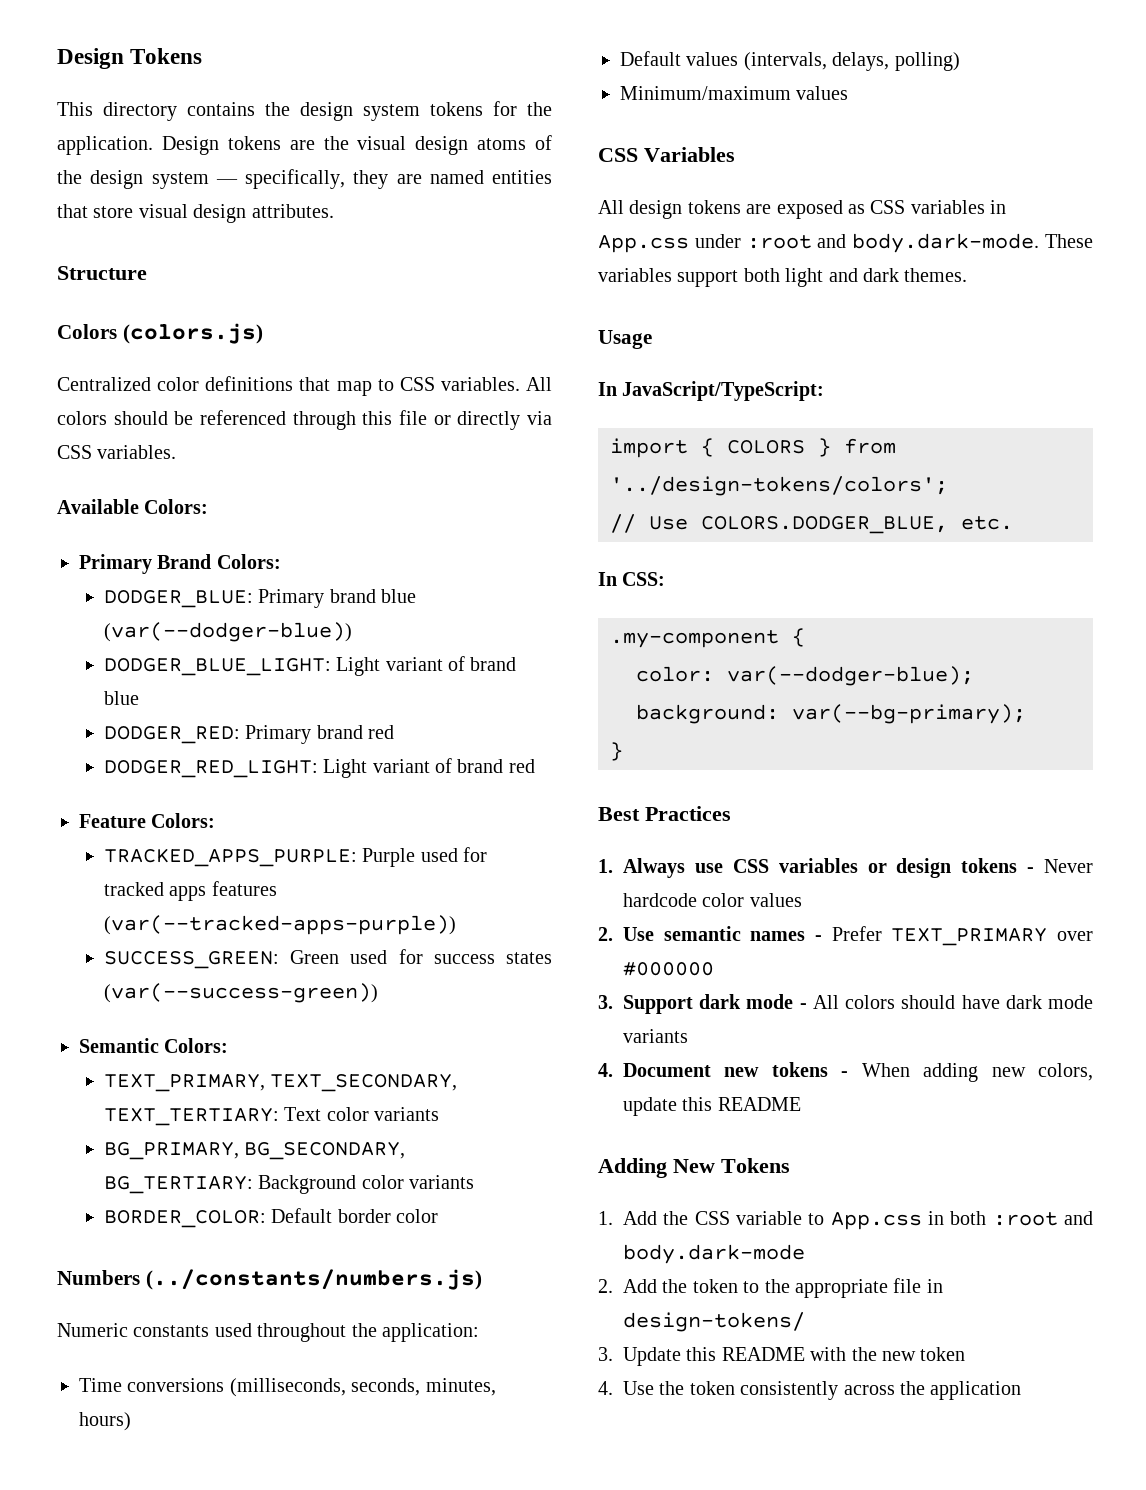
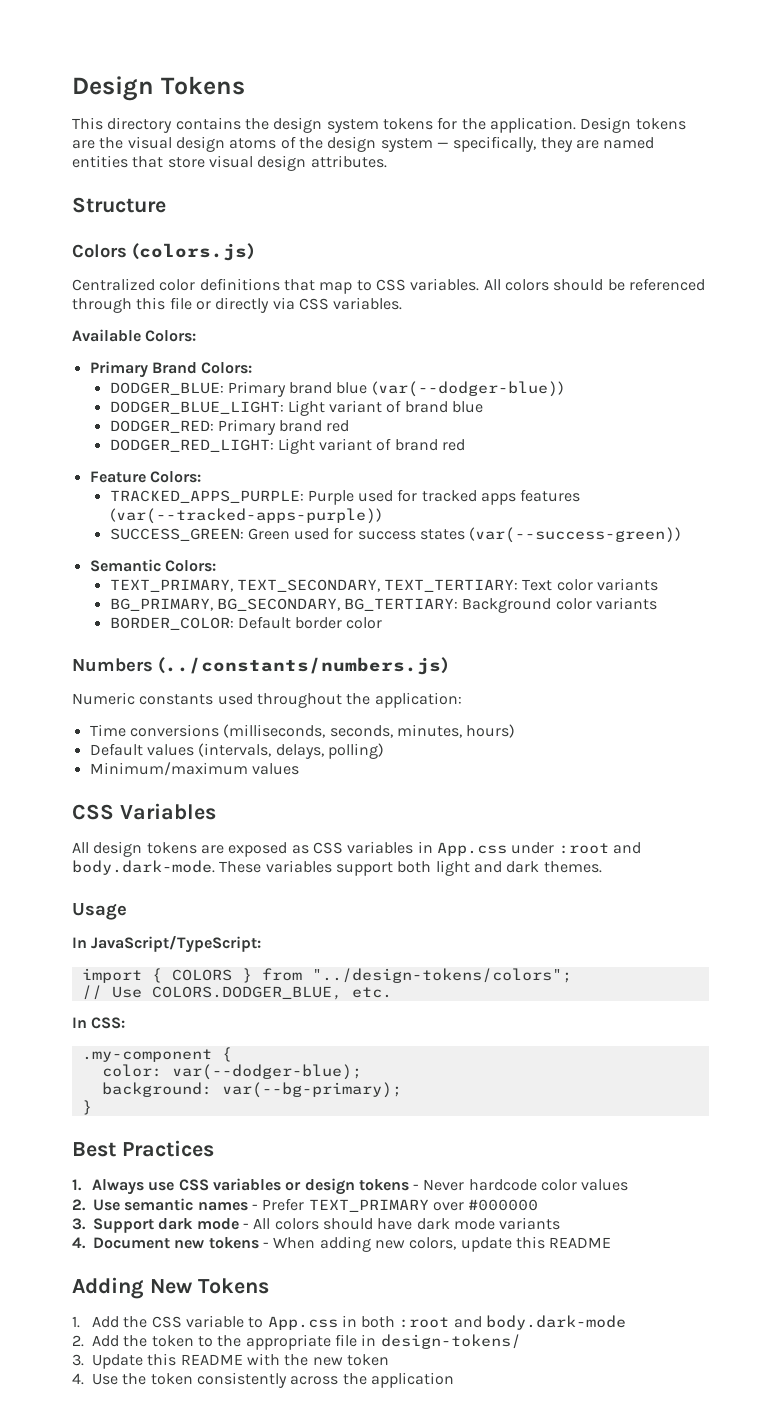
[610,476,948,496] '../design-tokens/colors'; -> [311,968,572,983] "../design-tokens/colors";

